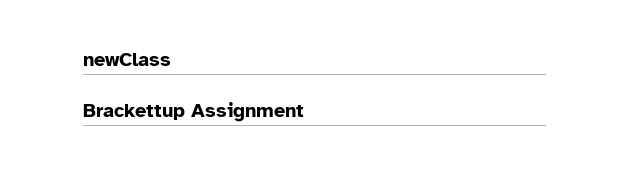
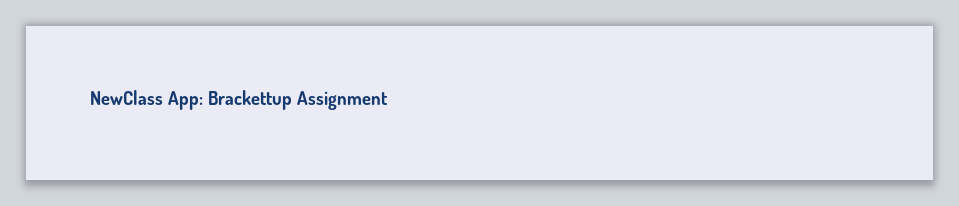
[83,53,171,66] newClass // -> [90,90,203,110] NewClass App:

